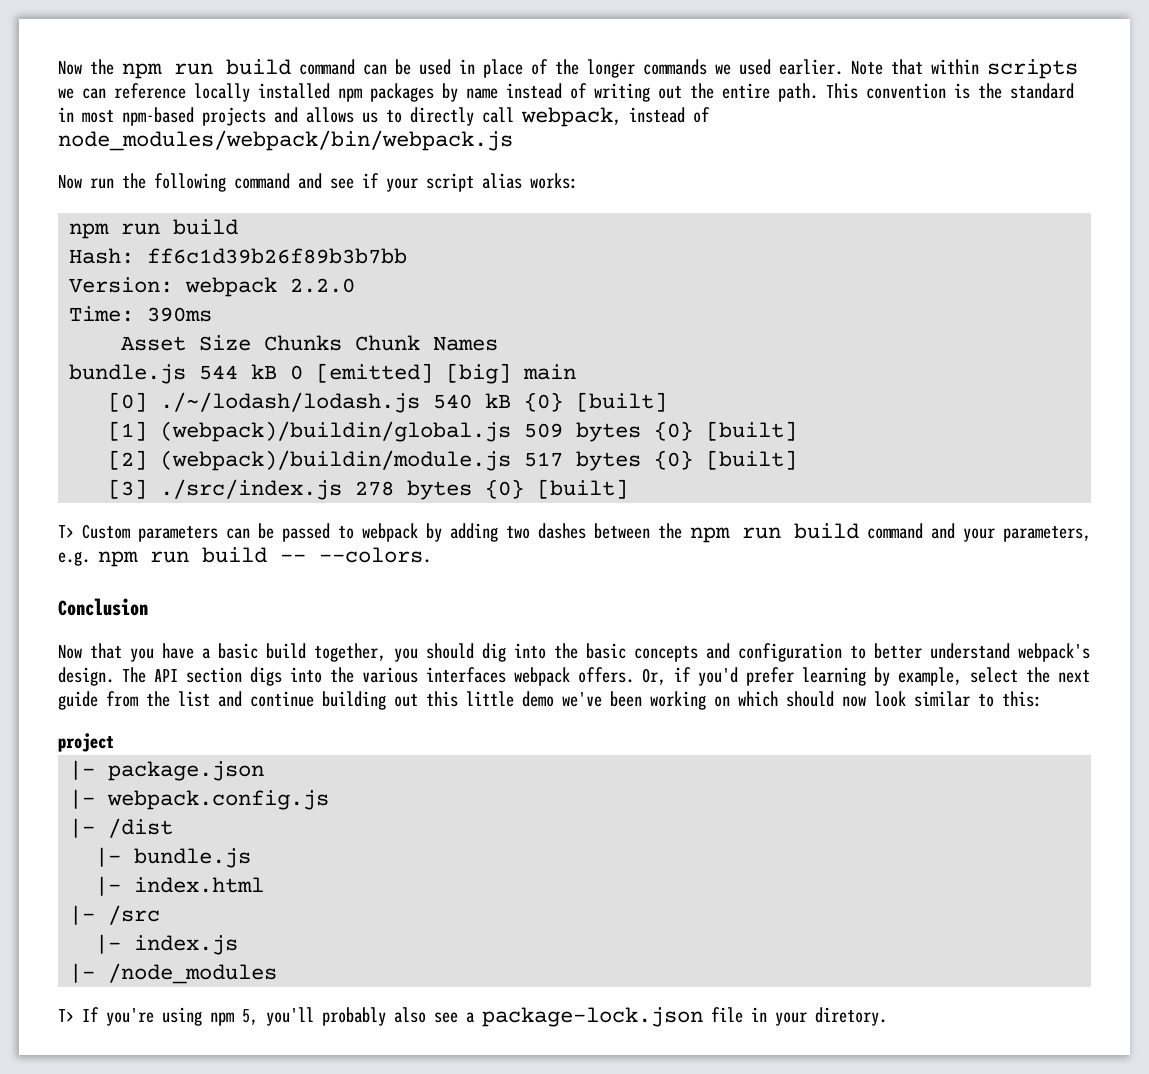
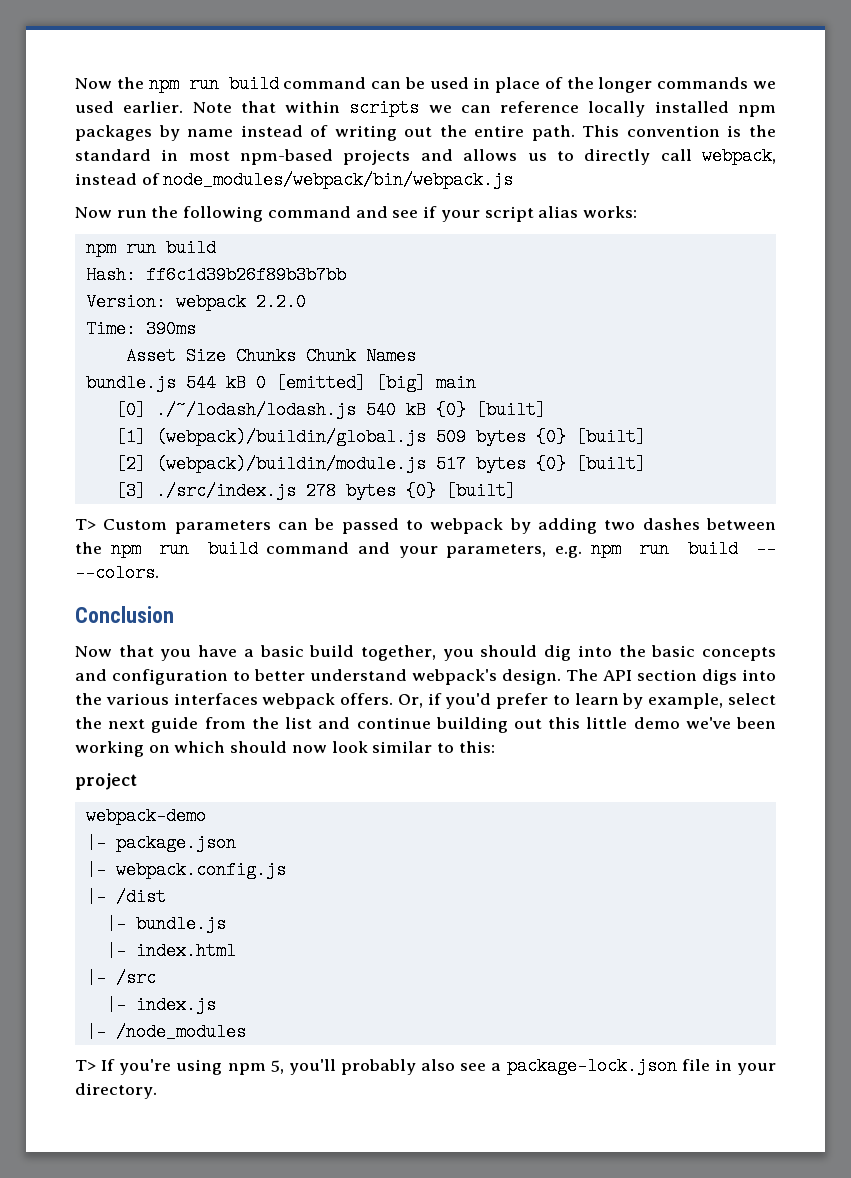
[802,667,866,686] learning -> [552,693,619,705] to learn
(114, 742) none -> [85,807,206,825] // webpack-demo
[815,1007,887,1026] diretory. -> [75,1083,157,1099] directory.

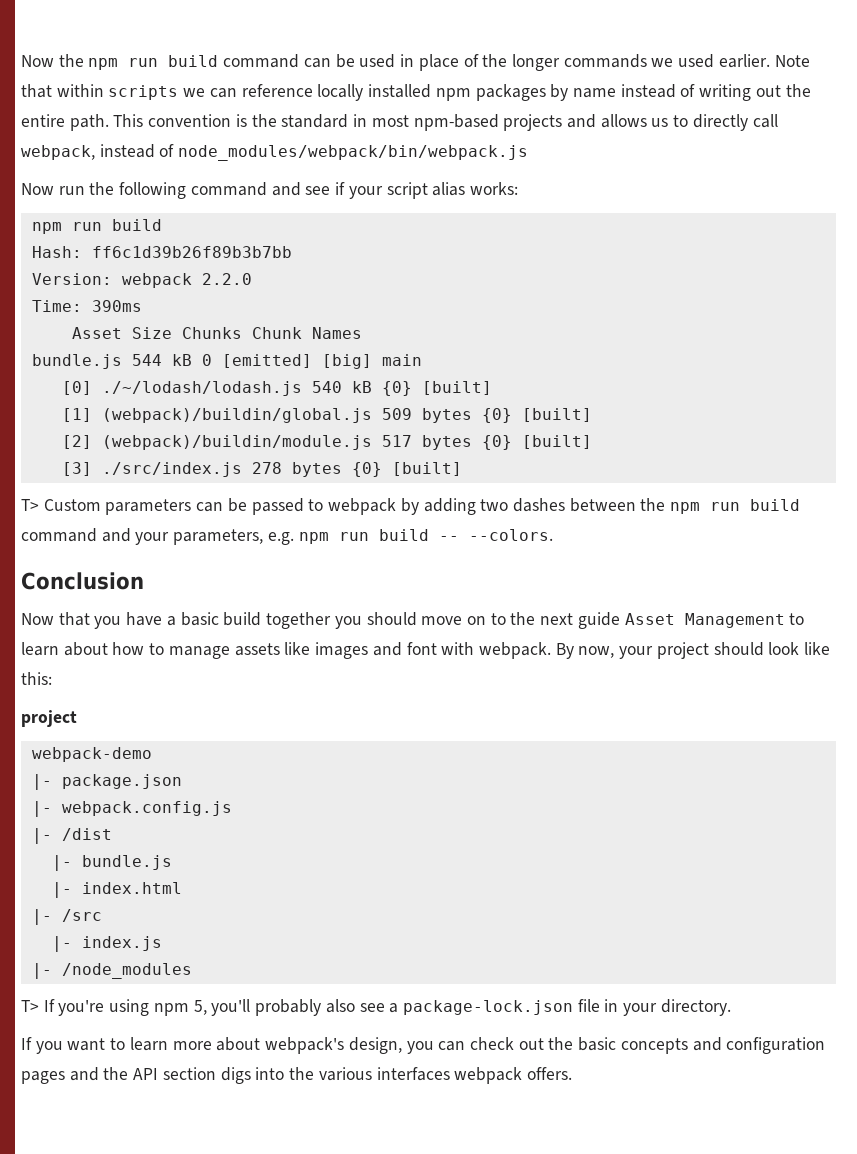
[361,645,437,661] together, -> [266,612,332,629] together
[544,645,776,661] [75,669,776,685] [75,693,776,709] [75,717,776,733] [75,741,455,757] dig into the basic concepts and configuration to better understand webpack's design. The API section digs into the various interfaces webpack offers. Or, if you'd prefer to learn by example, select the next guide from the list and continue building out this little demo we've been working on which should now look similar to -> [421,612,805,629] [21,642,831,659] move on to the next guide Asset Management to learn about how to manage assets like images and font with webpack. By now, your project should look like
(157, 1091) none -> [21,1037,826,1054] [21,1067,572,1084] // If you want to learn more about webpack's design, you can check out the basic concepts and configuration pages and the API section digs into the various interfaces webpack offers.

